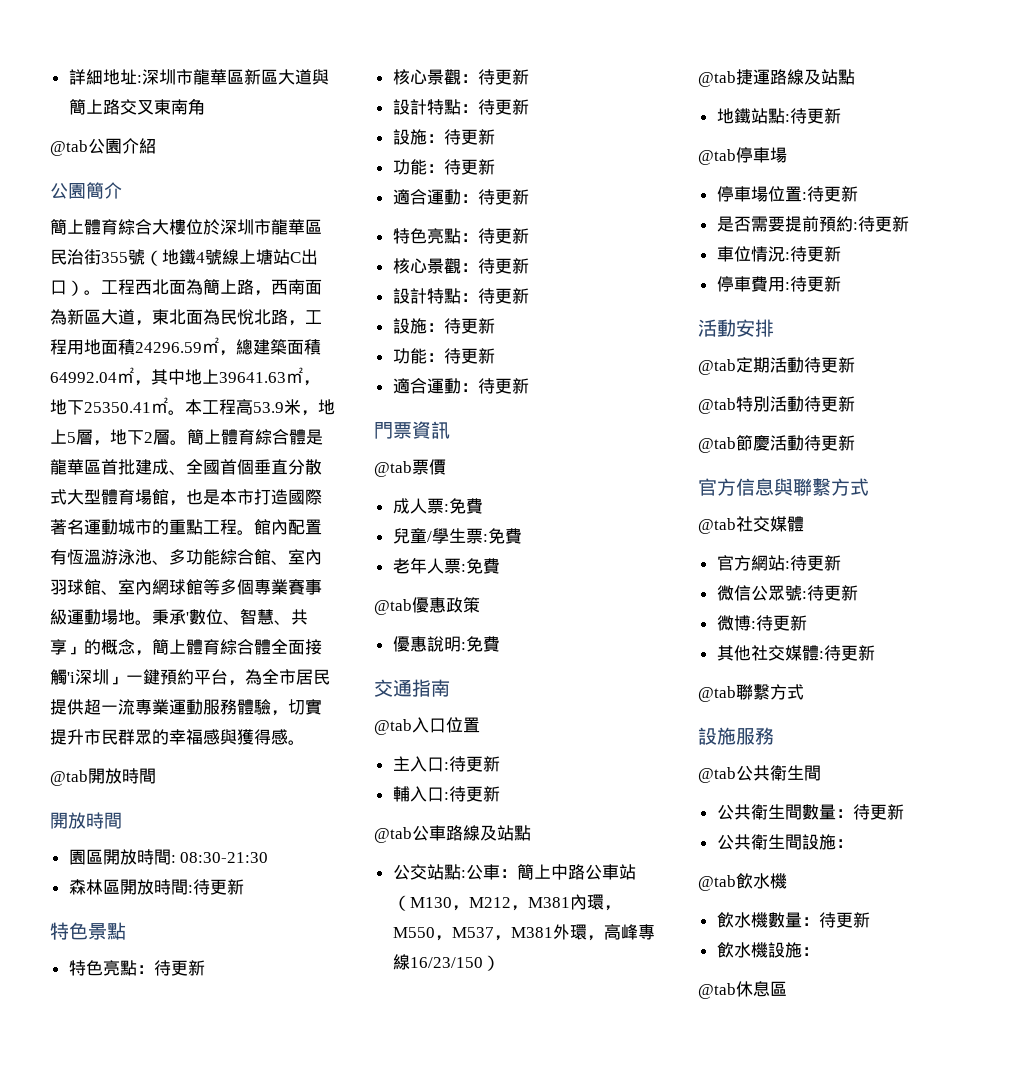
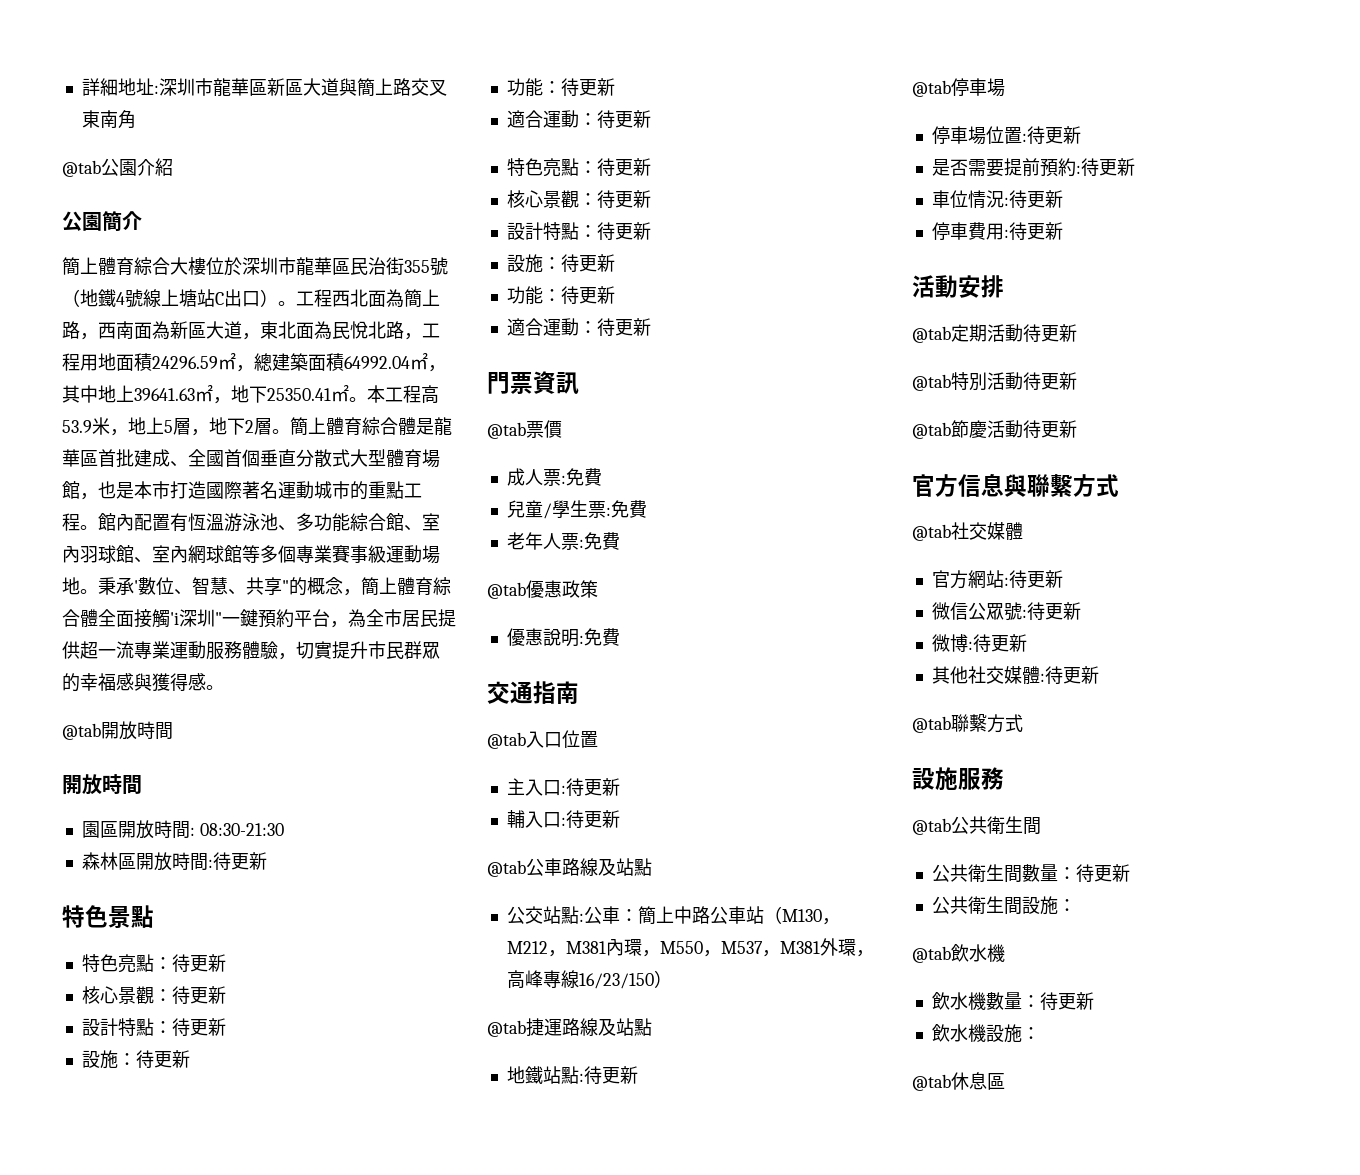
[67,646,84,655] 」 -> [282,580,289,593] "
[109,676,126,685] 」 -> [215,612,222,625] "

